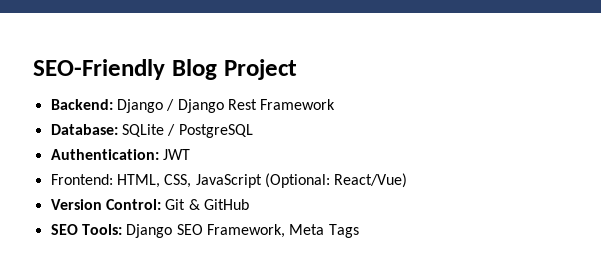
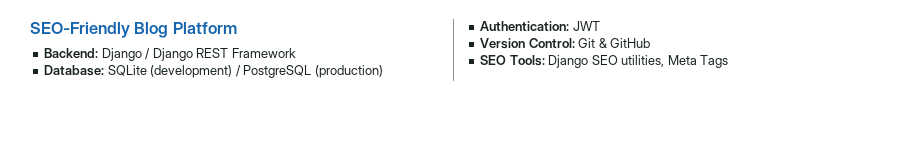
[223,59,297,80] Project -> [172,22,237,34] Platform
[227,99,257,110] Rest -> [196,48,229,58] REST
(164, 130) none -> [150,65,233,78] (development)
(253, 131) none -> [314,65,383,78] (production)
[50,173,408,188] // Frontend: HTML, CSS, JavaScript (Optional: React/Vue) -> (600, 26) none
[206,224,285,238] Framework, -> [621,55,665,67] utilities,

